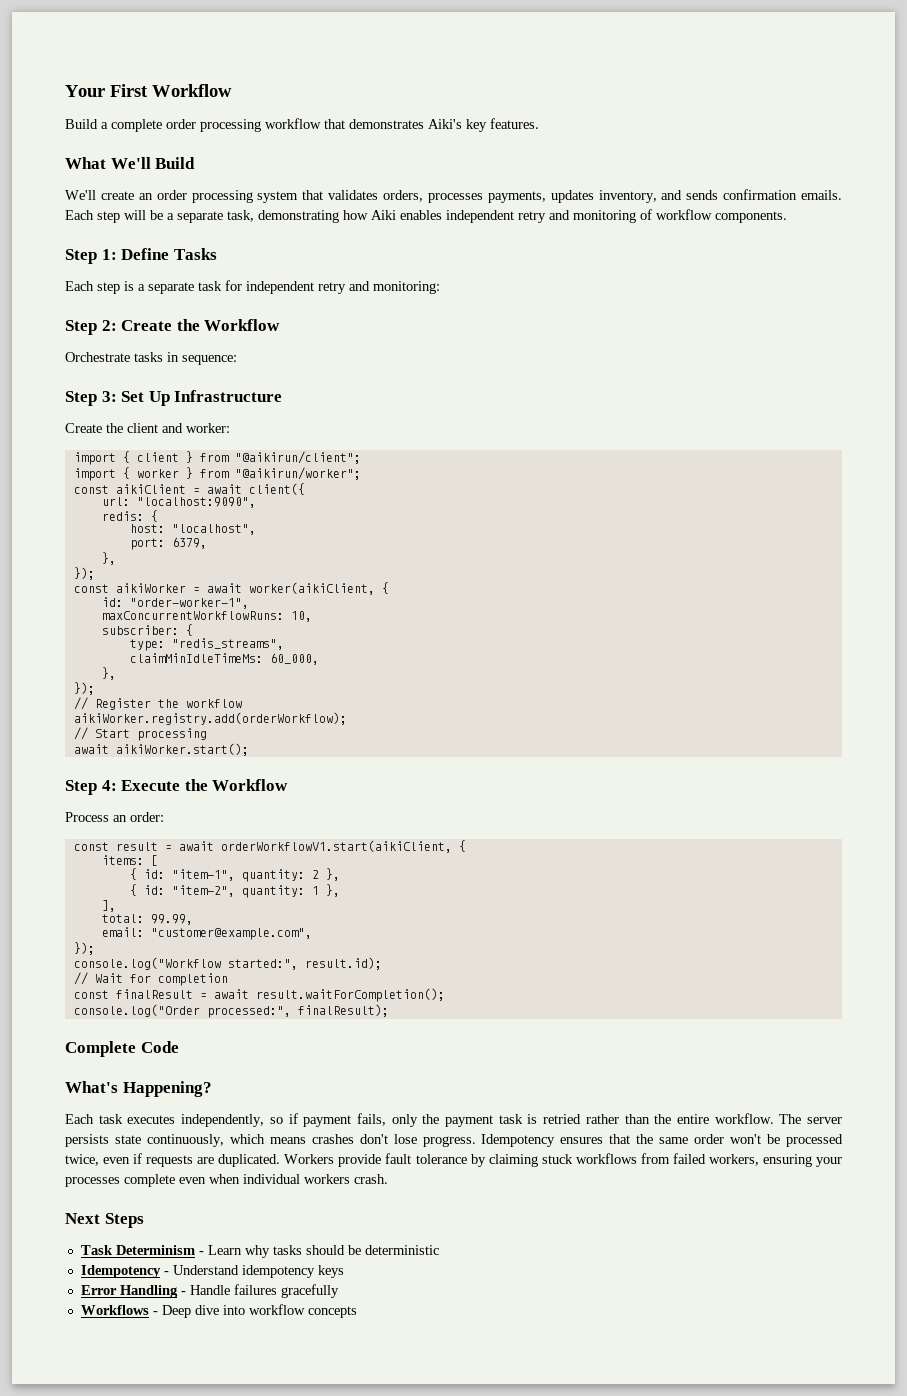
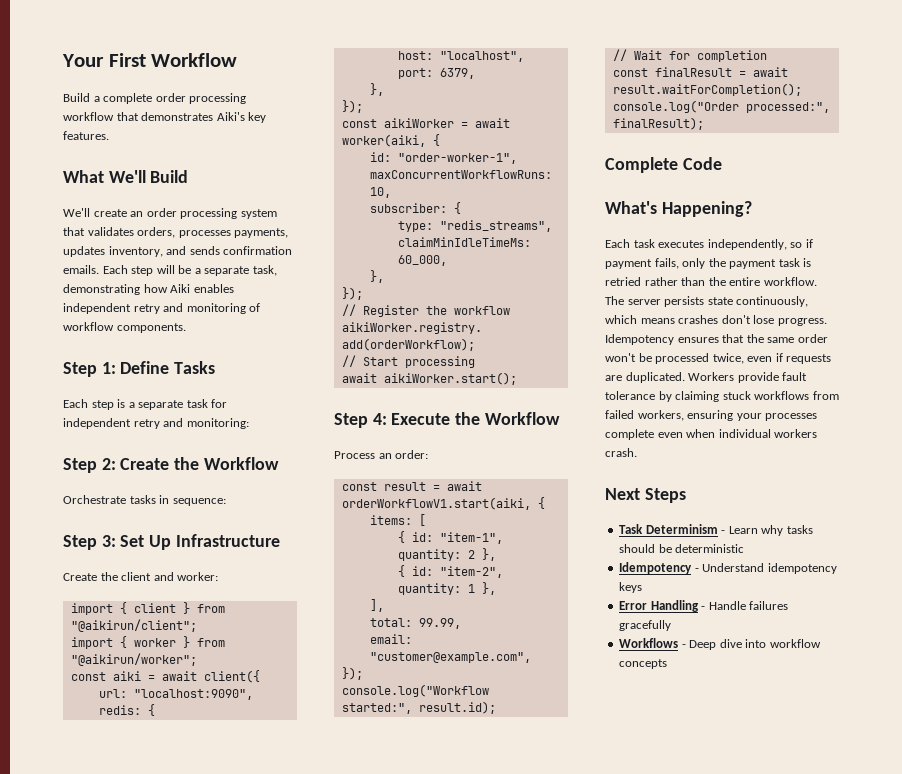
[115,484,186,494] aikiClient -> [112,671,141,681] aiki
[248,582,375,595] worker(aikiClient, -> [341,134,426,147] worker(aiki,
[220,840,452,853] orderWorkflowV1.start(aikiClient, -> [341,497,531,510] orderWorkflowV1.start(aiki,

